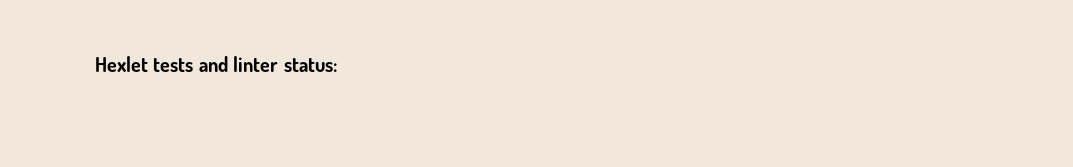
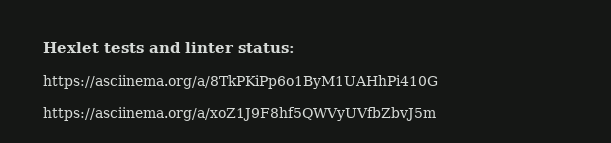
(337, 65) none -> [43,75,438,89] [43,107,436,121] // https://asciinema.org/a/8TkPKiPp6o1ByM1UAHhPi410G // https://asciinema.org/a/xoZ1J9F8hf5QWVyUVfbZbvJ5m

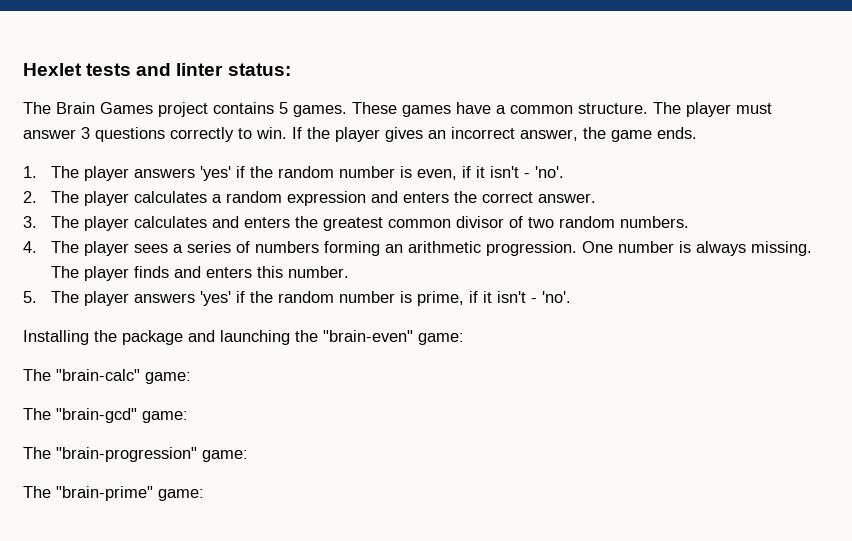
[43,75,438,89] [43,107,436,121] https://asciinema.org/a/8TkPKiPp6o1ByM1UAHhPi410G // https://asciinema.org/a/xoZ1J9F8hf5QWVyUVfbZbvJ5m -> [23,102,772,117] [23,127,697,142] [23,166,564,181] [23,191,596,206] [23,216,689,231] [23,241,812,256] [50,266,349,281] [23,291,571,306] [23,330,464,345] [23,369,191,384] [23,408,188,423] [23,447,248,462] [23,486,204,501] The Brain Games project contains 5 games. These games have a common structure. The player must answer 3 questions correctly to win. If the player gives an incorrect answer, the game ends. // 1. The player answers 'yes' if the random number is even, if it isn't - 'no'. // 2. The player calculates a random expression and enters the correct answer. // 3. The player calculates and enters the greatest common divisor of two random numbers. // 4. The player sees a series of numbers forming an arithmetic progression. One number is always missing. The player finds and enters this number. // 5. The player answers 'yes' if the random number is prime, if it isn't - 'no'. // Installing the package and launching the "brain-even" game: // The "brain-calc" game: // The "brain-gcd" game: // The "brain-progression" game: // The "brain-prime" game:

